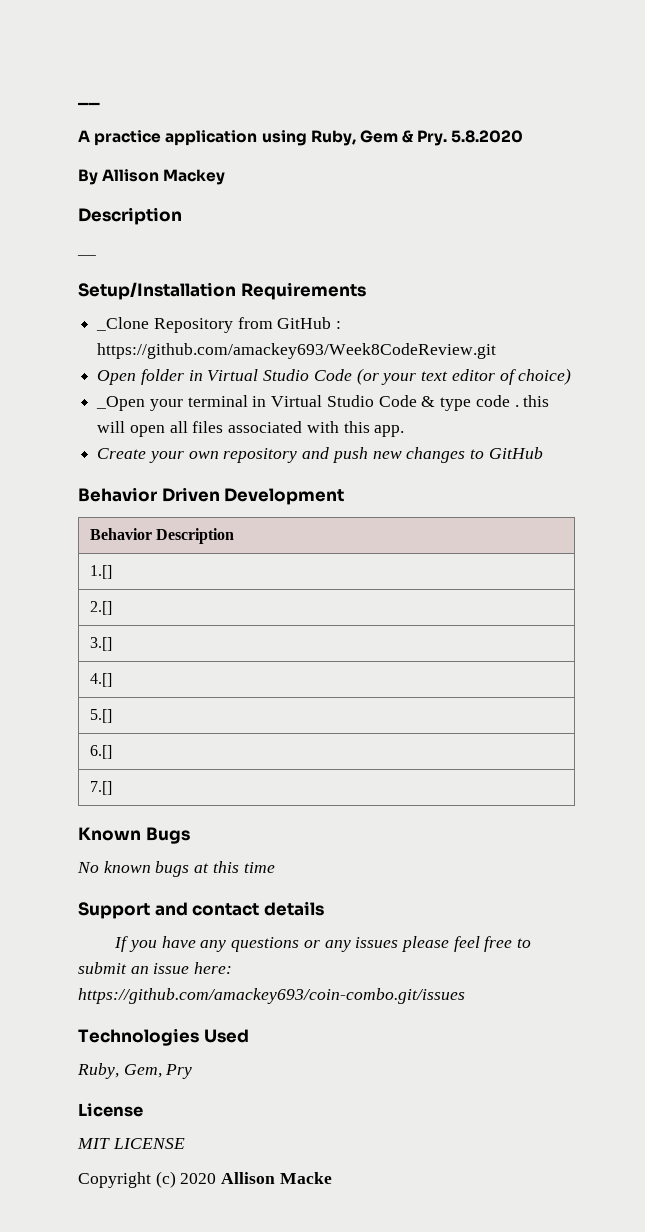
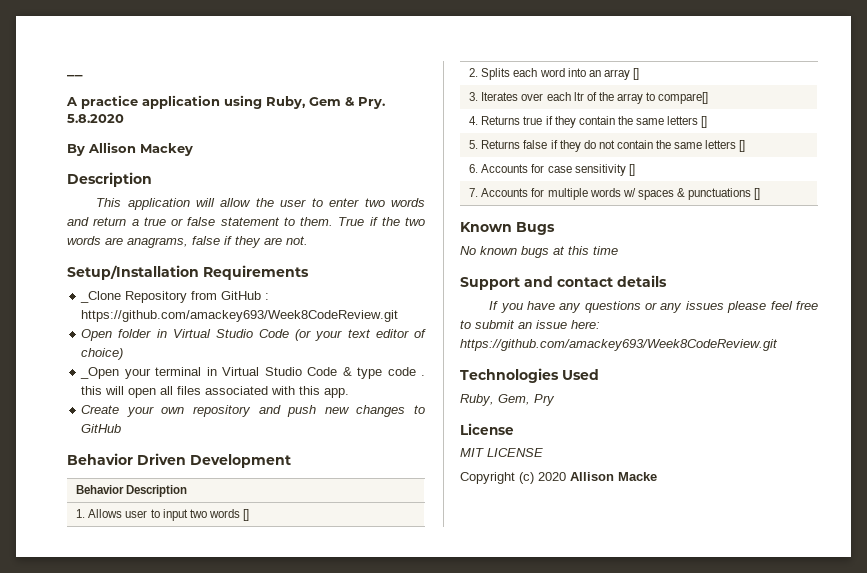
[77,254,96,256] __ -> [96,198,425,210] [67,217,425,226] [67,236,308,248] This application will allow the user to enter two words and return a true or false statement to them. True if the two words are anagrams, false if they are not.
[89,565,112,579] [89,601,112,615] [89,637,112,651] [89,673,112,687] [89,709,112,723] [89,745,112,759] [89,781,112,795] 1.[] // 2.[] // 3.[] // 4.[] // 5.[] // 6.[] // 7.[] -> [76,509,250,521] [469,68,640,80] [469,92,709,104] [469,116,708,128] [469,140,746,152] [469,164,635,176] [469,188,761,200] 1. Allows user to input two words [] // 2. Splits each word into an array [] // 3. Iterates over each ltr of the array to compare[] // 4. Returns true if they contain the same letters [] // 5. Returns false if they do not contain the same letters [] // 6. Accounts for case sensitivity [] // 7. Accounts for multiple words w/ spaces & punctuations []
[78,988,465,1004] https://github.com/amackey693/coin-combo.git/issues -> [460,339,778,351] https://github.com/amackey693/Week8CodeReview.git

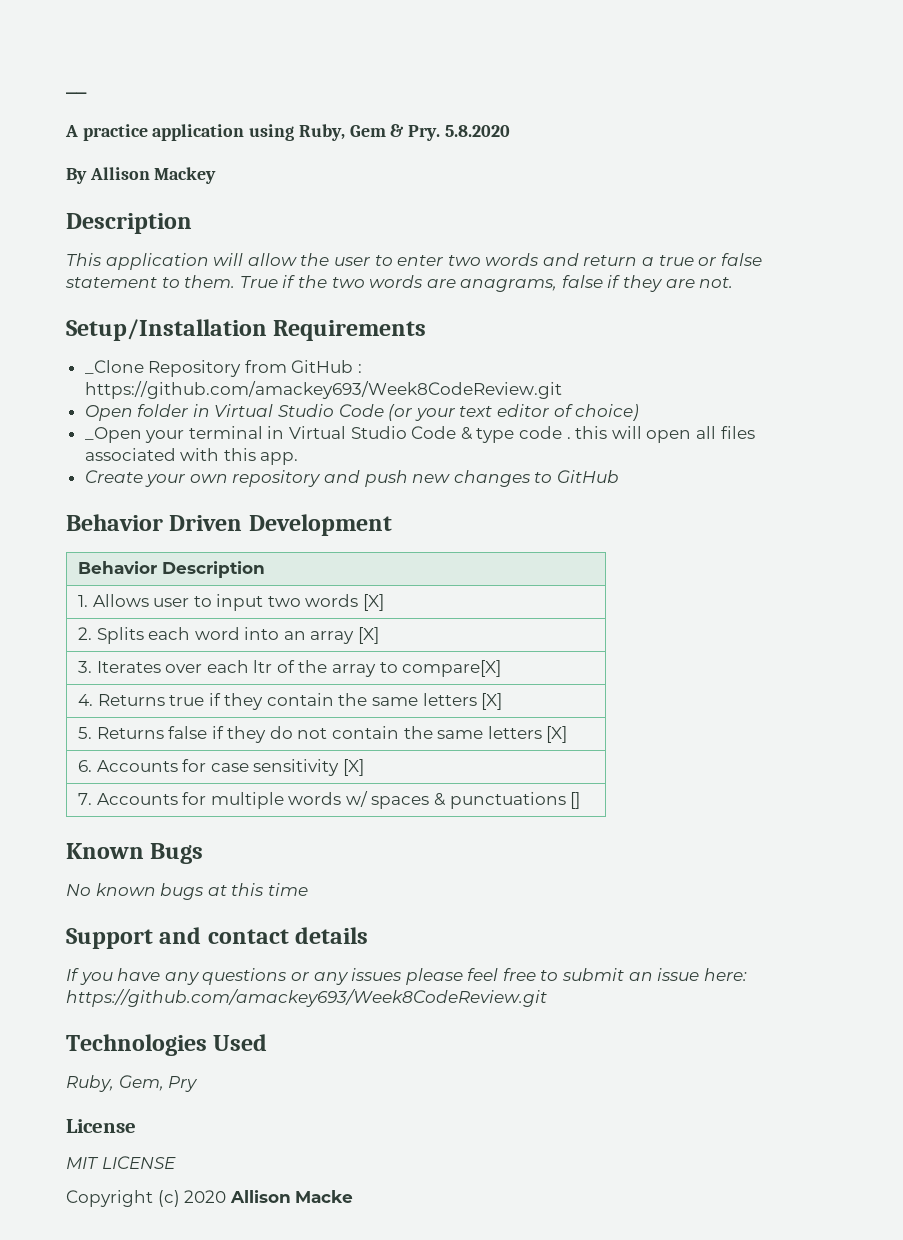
[243,509,250,521] [] -> [363,594,385,611] [X]
[633,68,640,80] [] -> [358,627,380,644] [X]
[658,92,709,104] compare[] -> [402,660,502,677] compare[X]
[701,116,708,128] [] -> [481,693,503,710] [X]
[739,140,746,152] [] -> [546,726,568,743] [X]
[628,164,635,176] [] -> [342,759,364,776] [X]

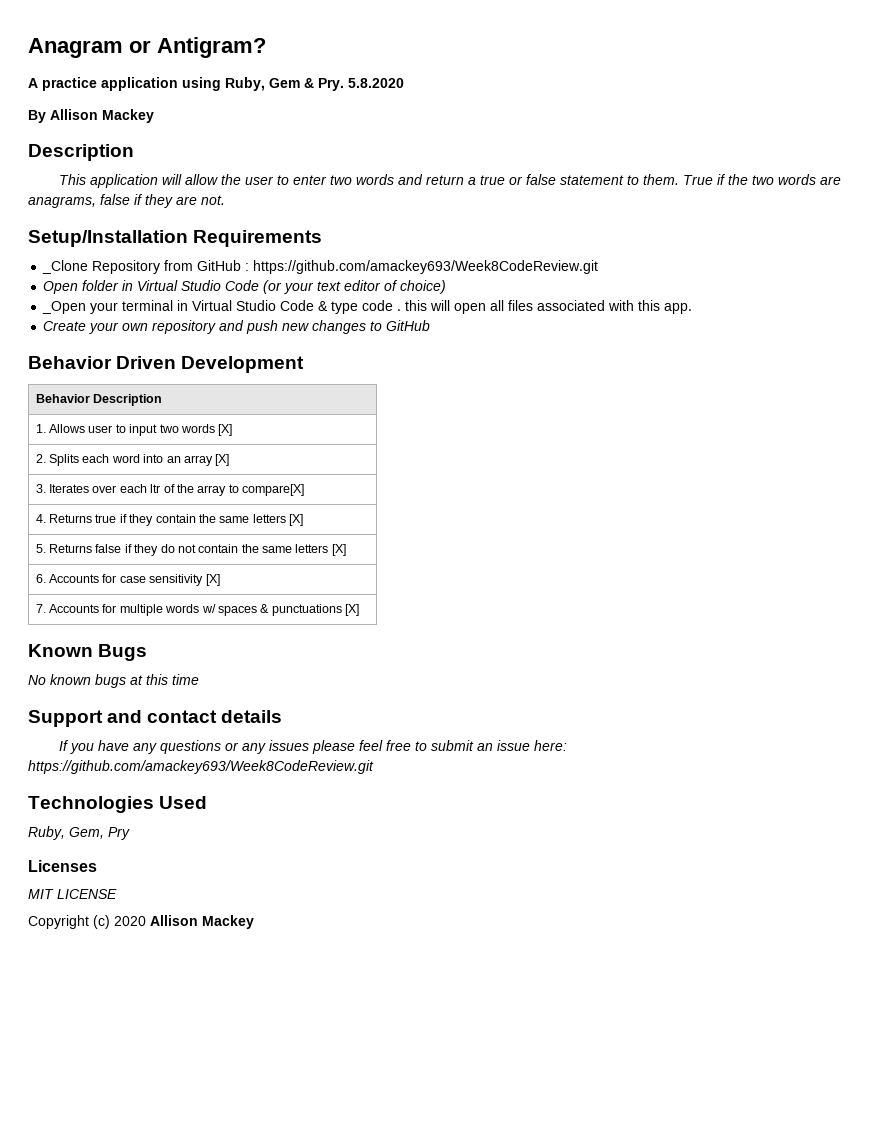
[66,91,87,94] __ -> [28,37,266,58] Anagram or Antigram?
[570,792,581,809] [] -> [345,604,360,616] [X]
[66,1119,136,1133] License -> [28,860,97,872] Licenses
[295,1190,354,1203] Macke -> [202,915,254,929] Mackey

